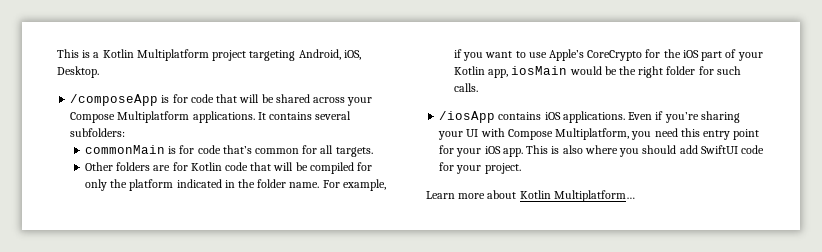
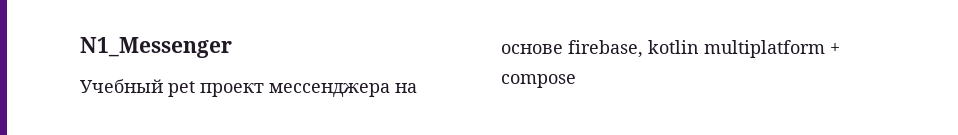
[57,49,361,61] [57,66,99,78] [70,94,373,106] [70,111,352,123] [70,128,126,137] [84,145,373,157] [84,162,373,174] [84,179,386,191] [453,49,763,61] [453,66,741,78] [453,83,478,92] [439,111,740,123] [438,128,760,140] [439,145,765,157] [439,162,521,174] [426,190,635,202] This is a Kotlin Multiplatform project targeting Android, iOS, Desktop. // /composeApp is for code that will be shared across your Compose Multiplatform applications. It contains several subfolders: // commonMain is for code that’s common for all targets. // Other folders are for Kotlin code that will be compiled for only the platform indicated in the folder name. For example, if you want to use Apple’s CoreCrypto for the iOS part of your Kotlin app, iosMain would be the right folder for such calls. // /iosApp contains iOS applications. Even if you’re sharing your UI with Compose Multiplatform, you need this entry point for your iOS app. This is also where you should add SwiftUI code for your project. // Learn more about Kotlin Multiplatform… -> [80,37,232,58] [80,79,417,98] [501,40,840,58] [501,74,576,88] N1_Messenger // Учебный pet проект мессенджера на основе firebase, kotlin multiplatform + compose

